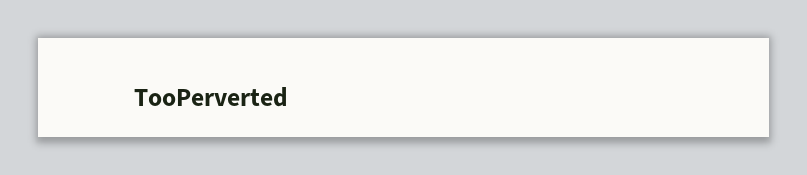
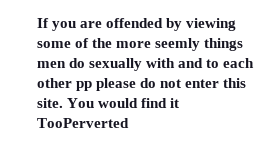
(134, 97) none -> [37,18,237,31] [37,38,244,51] [37,58,255,71] [37,78,247,91] [37,98,180,108] If you are offended by viewing some of the more seemly things men do sexually with and to each other pp please do not enter this site. You would find it

